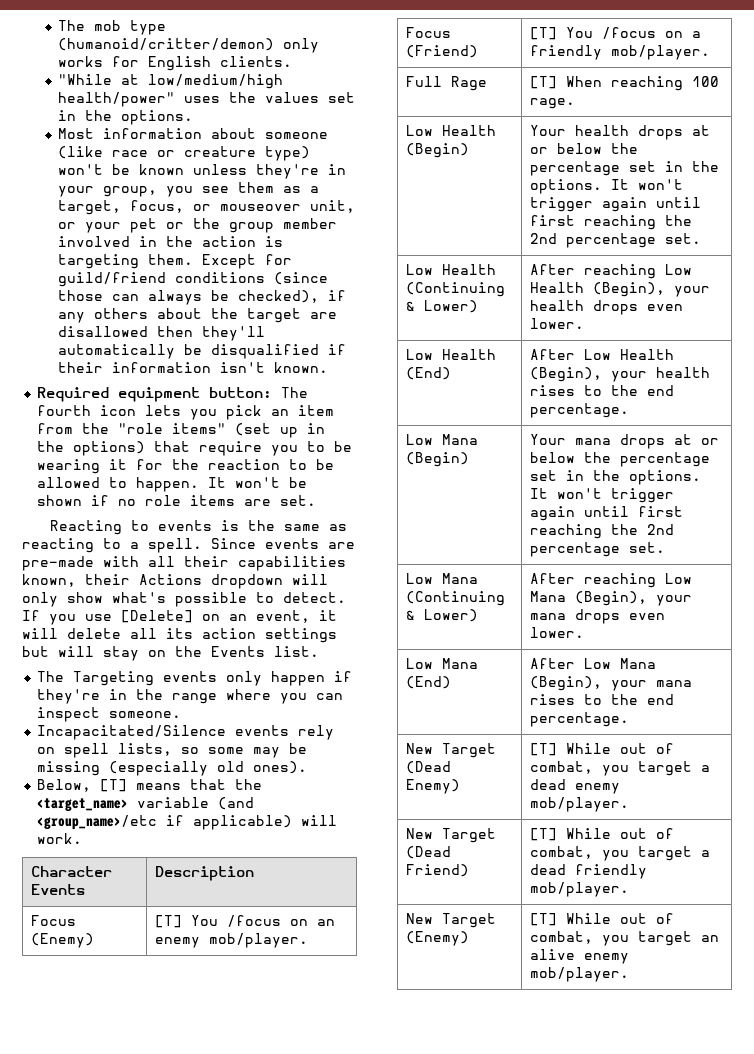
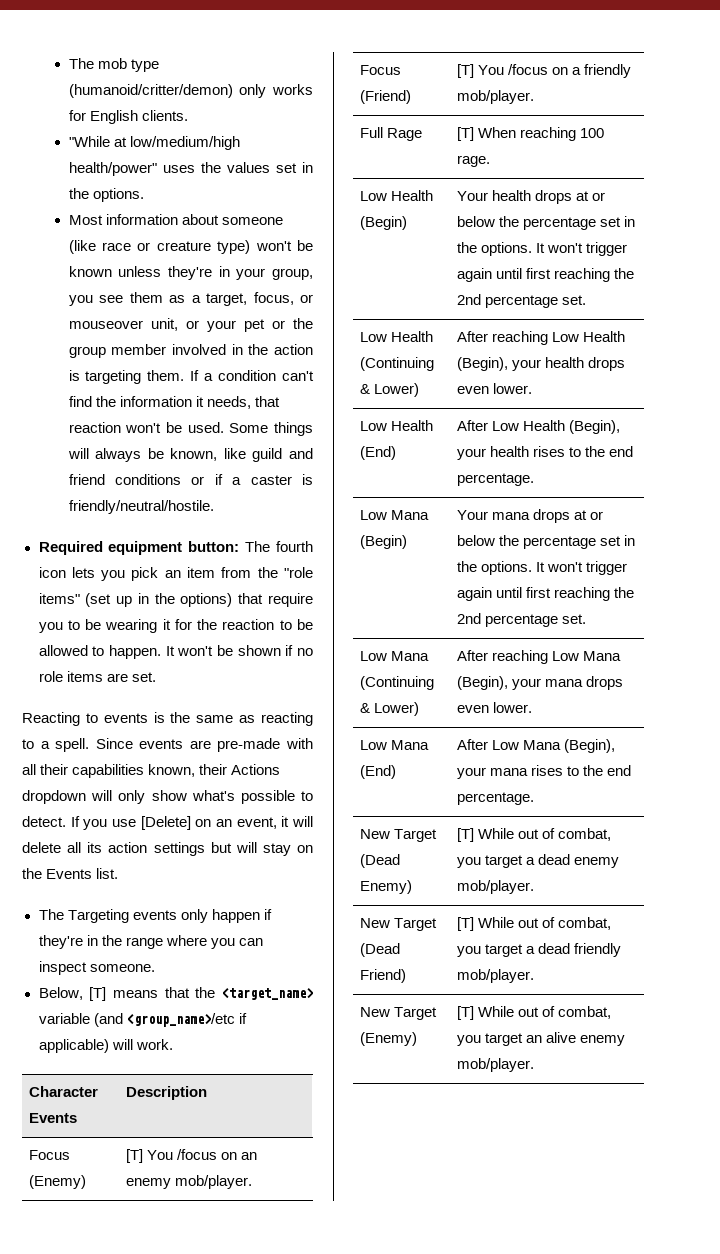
[202,254,293,269] [58,272,329,287] [58,290,347,305] [58,308,338,323] [58,326,266,341] [58,344,347,359] [58,362,329,373] Except for guild/friend conditions (since those can always be checked), if any others about the target are disallowed then they'll automatically be disqualified if their information isn't known. -> [190,370,315,381] [68,396,280,409] [68,422,313,436] [67,448,313,462] [68,474,313,485] [68,500,214,514] If a condition can't find the information it needs, that reaction won't be used. Some things will always be known, like guild and friend conditions or if a caster is friendly/neutral/hostile.
[37,725,335,740] [37,743,308,758] [37,761,308,776] // Incapacitated/Silence events rely on spell lists, so some may be missing (especially old ones). -> (155, 968) none

